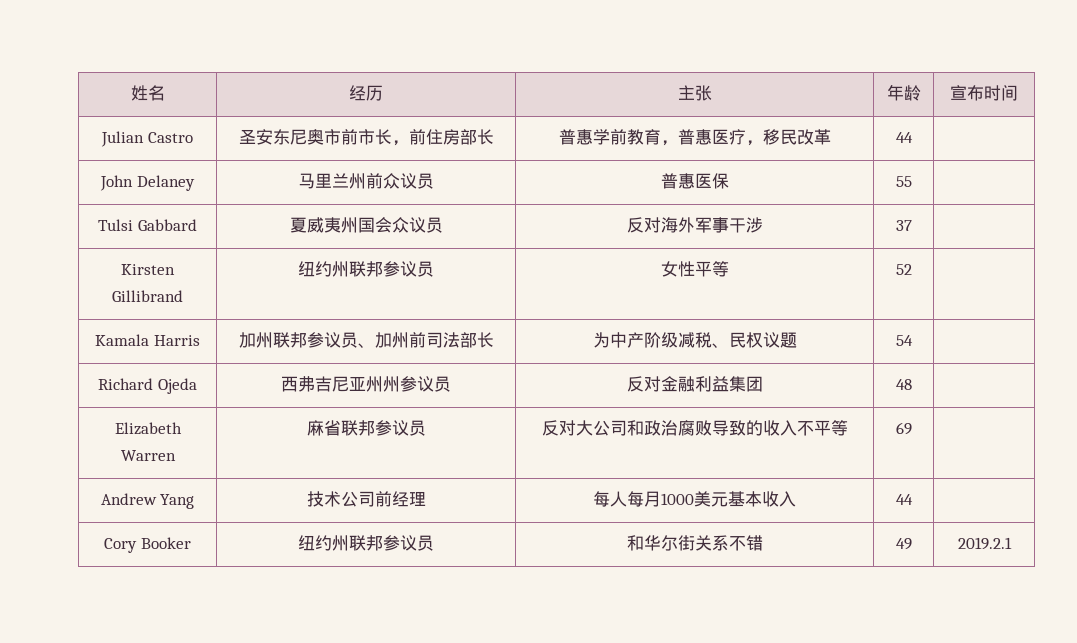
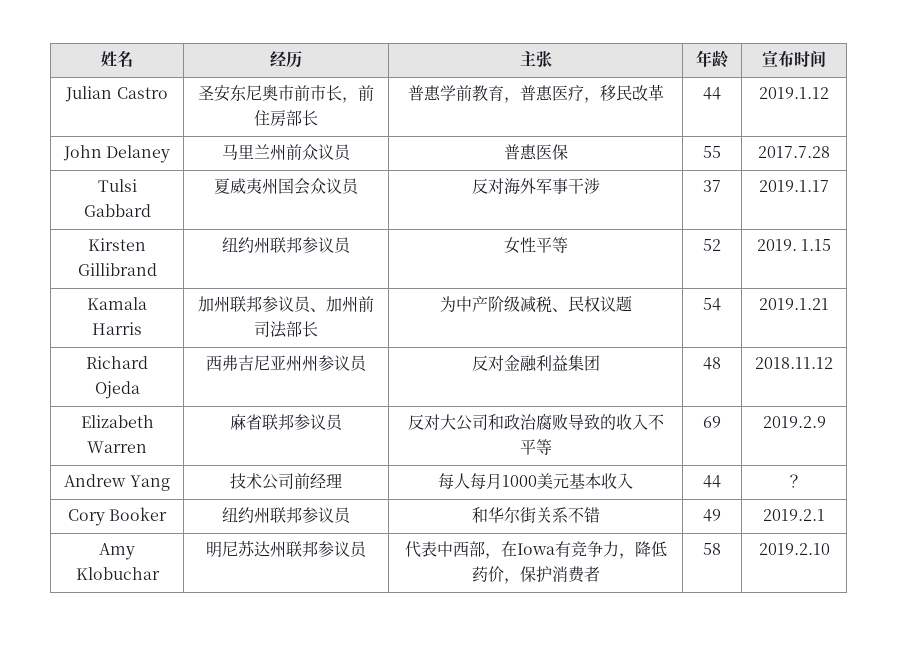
(913, 137) none -> [759,87,829,99] 2019.1.12
(912, 181) none -> [758,146,830,158] 2017.7.28
(912, 225) none -> [759,180,829,192] 2019.1.17
(912, 269) none -> [756,239,832,251] 2019. 1.15
(913, 340) none -> [759,298,829,310] 2019.1.21
(912, 384) none -> [755,357,833,369] 2018.11.12
(912, 428) none -> [762,416,826,428] 2019.2.9
(913, 499) none -> [786,474,802,488] ？
(1012, 543) none -> [99,543,135,560] [75,567,160,580] [206,540,367,558] [404,541,667,559] [471,566,600,584] [703,543,721,555] [758,543,830,555] // Amy Klobuchar | 明尼苏达州联邦参议员 | 代表中西部，在Iowa有竞争力，降低药价，保护消费者 | 58 | 2019.2.10

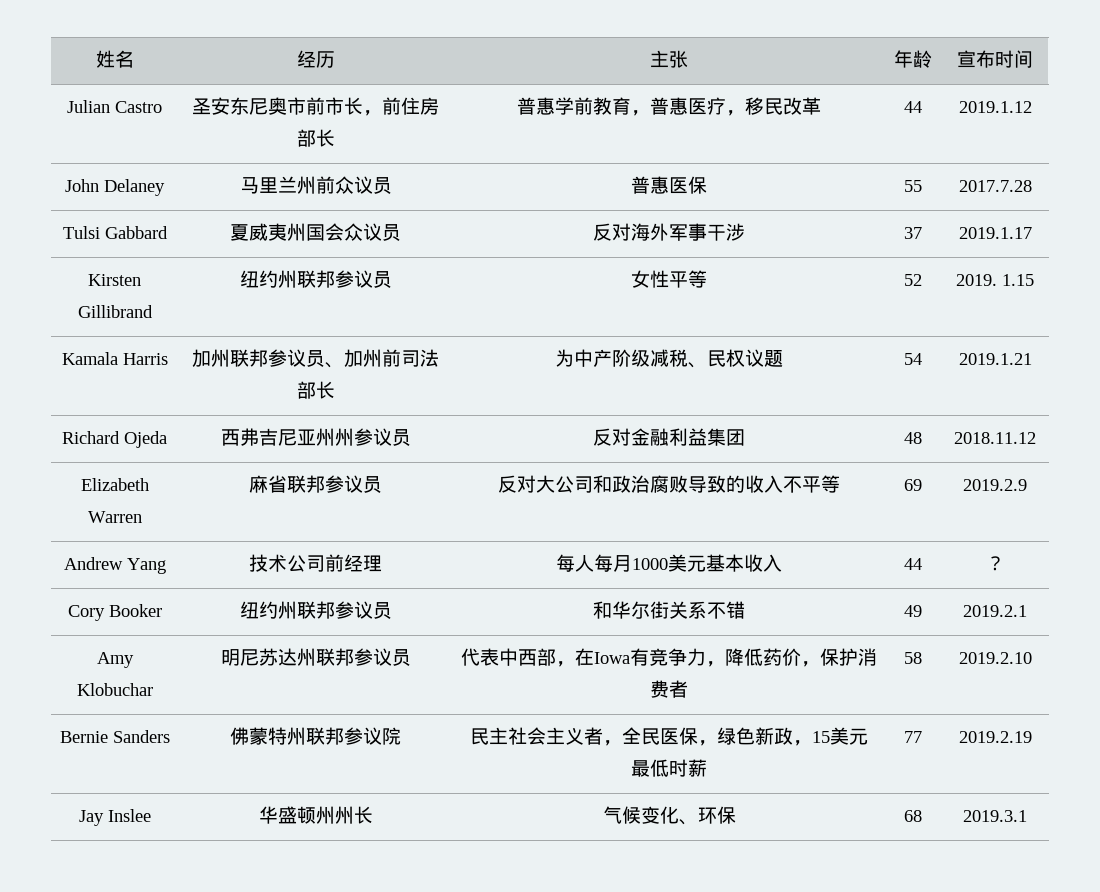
(830, 549) none -> [59,730,170,743] [230,727,401,745] [470,727,868,746] [631,759,707,777] [904,731,922,743] [958,731,1032,743] [78,809,151,826] [258,806,373,824] [602,806,736,825] [904,810,922,822] [963,810,1027,822] // Bernie Sanders | 佛蒙特州联邦参议院 | 民主社会主义者，全民医保，绿色新政，15美元最低时薪 | 77 | 2019.2.19 // Jay Inslee | 华盛顿州州长 | 气候变化、环保 | 68 | 2019.3.1

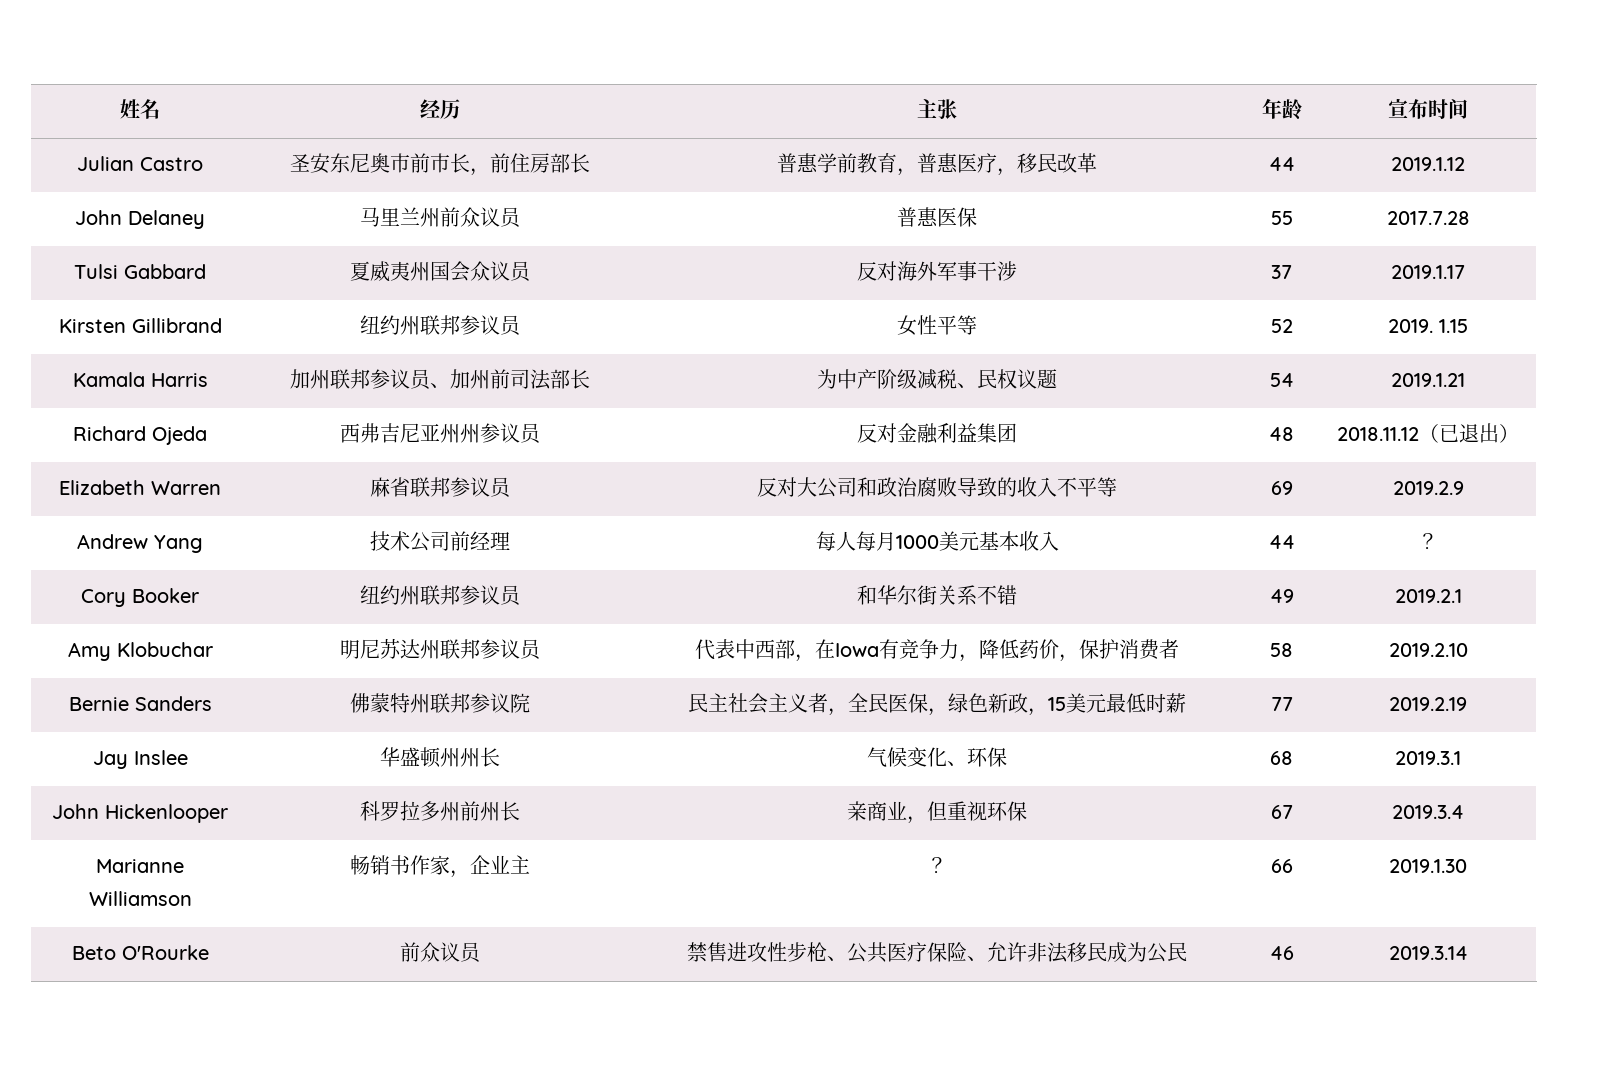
(1036, 438) none -> [1419,423,1519,443] （已退出）
(1027, 816) none -> [52,804,228,823] [359,801,520,821] [847,801,1027,824] [1270,805,1293,819] [1392,805,1464,819] [96,859,184,873] [88,891,192,906] [349,855,530,878] [927,857,948,874] [1270,859,1293,873] [1389,859,1467,873] [71,945,209,960] [399,942,482,963] [687,942,1187,963] [1269,946,1294,960] [1388,946,1468,960] // John Hickenlooper | 科罗拉多州前州长 | 亲商业，但重视环保 | 67 | 2019.3.4 // Marianne Williamson | 畅销书作家，企业主 | ？ | 66 | 2019.1.30 // Beto O'Rourke | 前众议员 | 禁售进攻性步枪、公共医疗保险、允许非法移民成为公民 | 46 | 2019.3.14

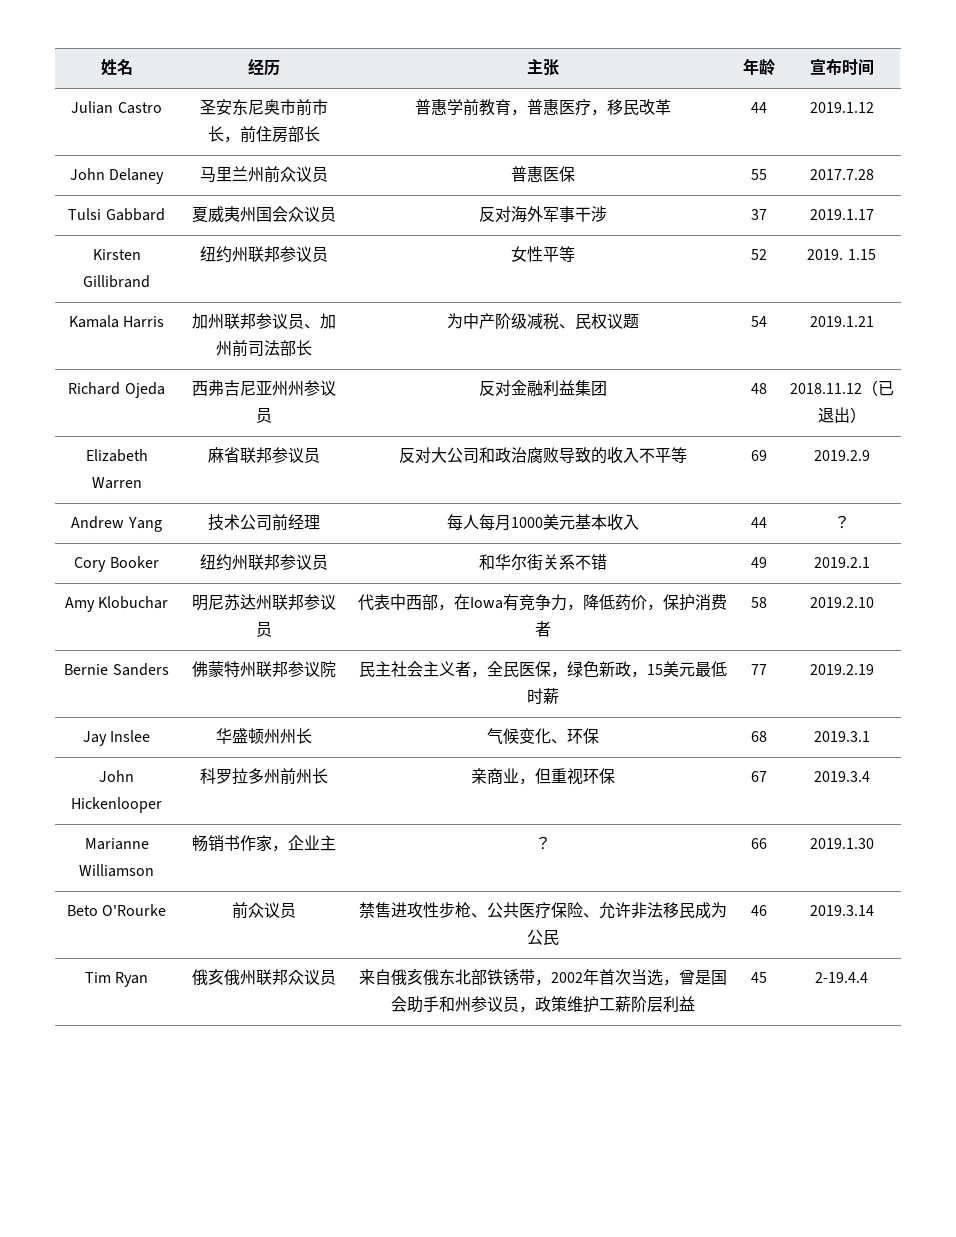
(1468, 953) none -> [84,972,149,987] [191,969,336,986] [358,969,727,986] [390,996,695,1013] [751,972,767,983] [815,972,868,983] // Tim Ryan | 俄亥俄州联邦众议员 | 来自俄亥俄东北部铁锈带，2002年首次当选，曾是国会助手和州参议员，政策维护工薪阶层利益 | 45 | 2-19.4.4

